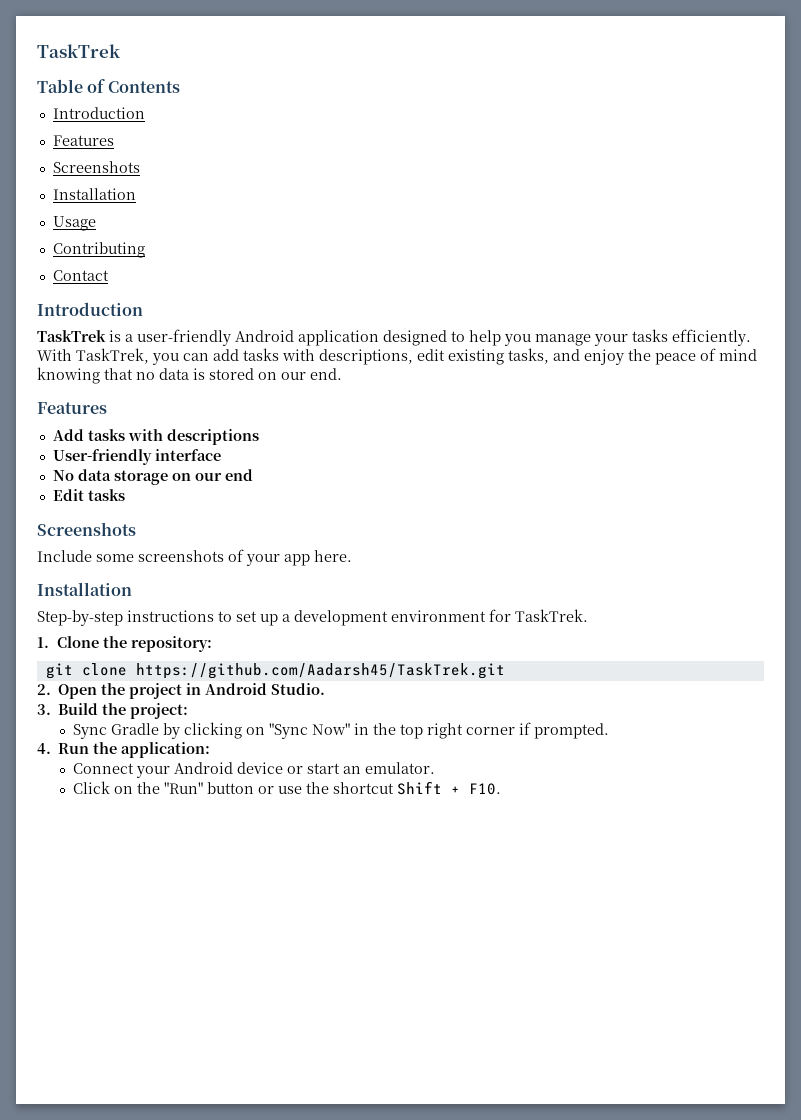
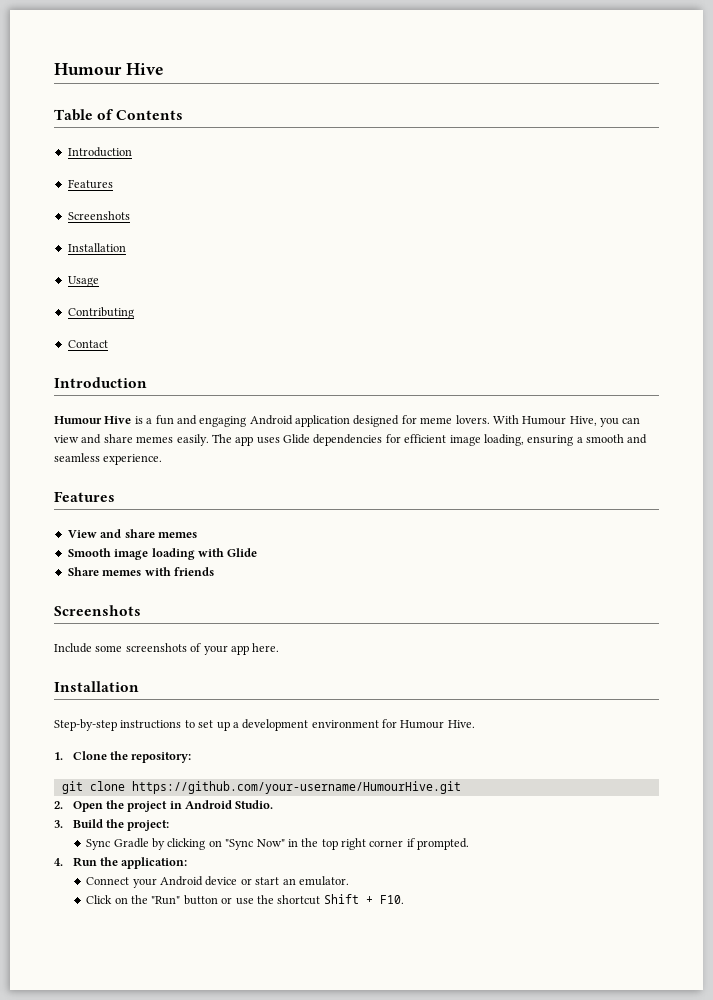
[37,44,120,58] TaskTrek -> [54,63,164,75] Humour Hive
[37,329,751,346] [37,348,757,365] [37,367,342,384] [37,402,107,414] [52,429,259,445] [52,449,221,465] [52,469,253,485] [52,489,125,501] TaskTrek is a user-friendly Android application designed to help you manage your tasks efficiently. With TaskTrek, you can add tasks with descriptions, edit existing tasks, and enjoy the peace of mind knowing that no data is stored on our end. // Features // Add tasks with descriptions // User-friendly interface // No data storage on our end // Edit tasks -> [54,415,641,427] [54,434,648,446] [54,453,163,465] [54,491,115,502] [67,529,197,538] [67,548,258,560] [67,567,214,576] Humour Hive is a fun and engaging Android application designed for meme lovers. With Humour Hive, you can view and share memes easily. The app uses Glide dependencies for efficient image loading, ensuring a smooth and seamless experience. // Features // View and share memes // Smooth image loading with Glide // Share memes with friends
[515,609,588,622] TaskTrek. -> [400,720,475,729] Humour Hive.
[135,663,505,679] https://github.com/Aadarsh45/TaskTrek.git -> [131,781,461,794] https://github.com/your-username/HumourHive.git

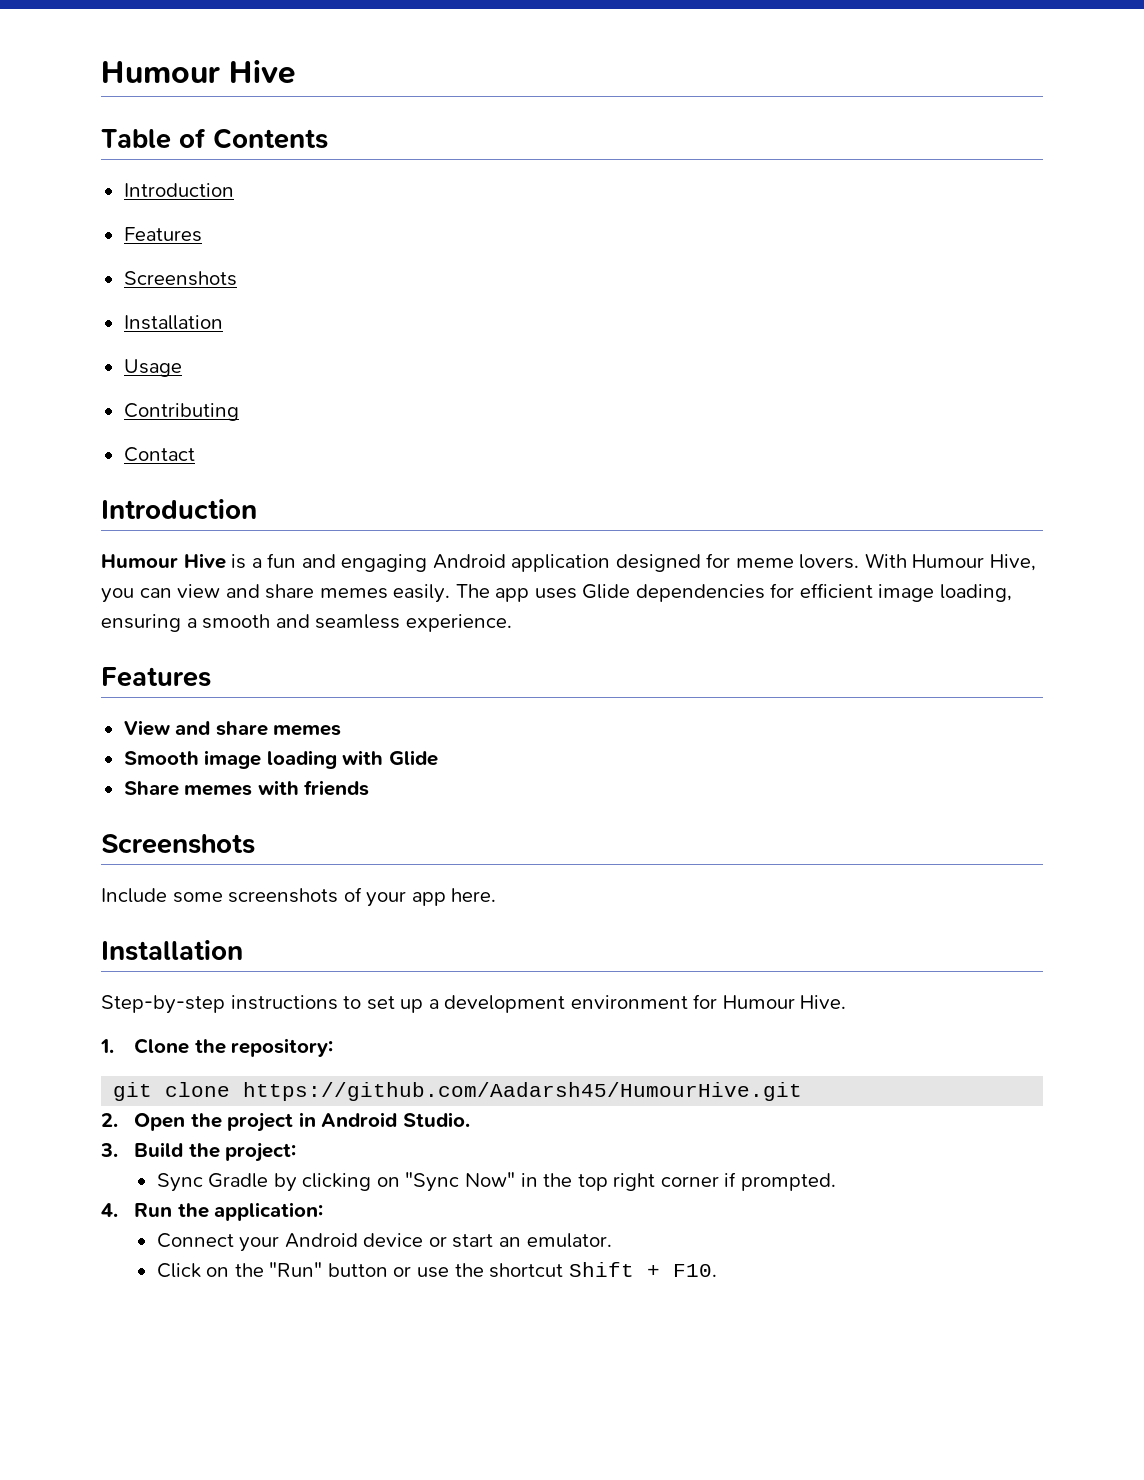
[131,781,461,794] https://github.com/your-username/HumourHive.git -> [243,1082,803,1101] https://github.com/Aadarsh45/HumourHive.git

